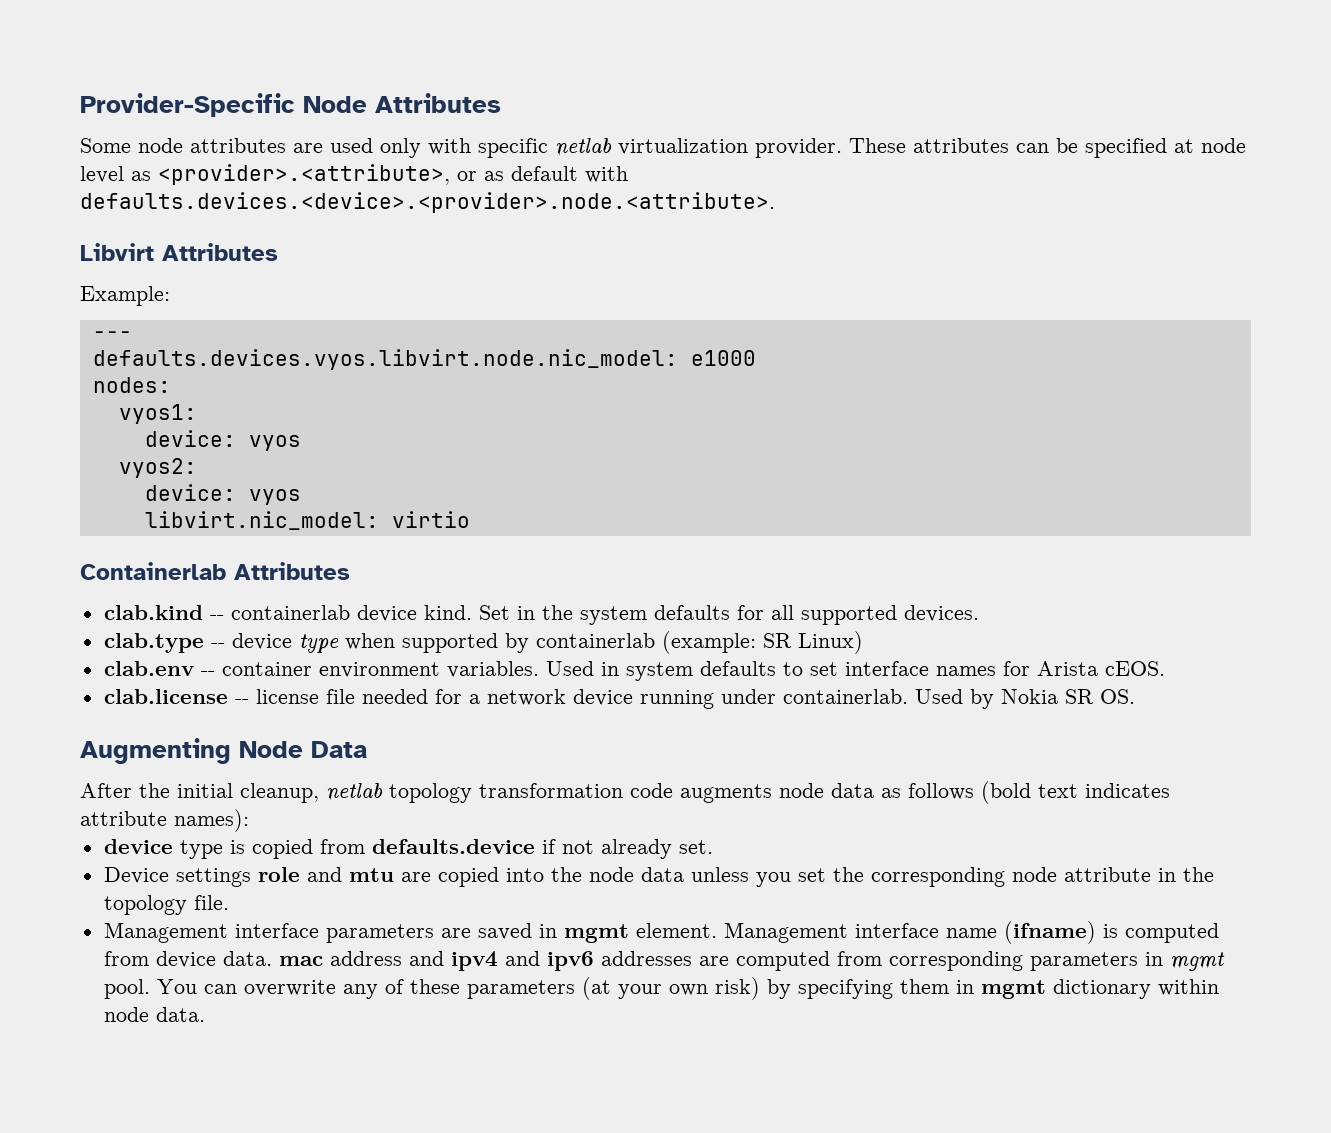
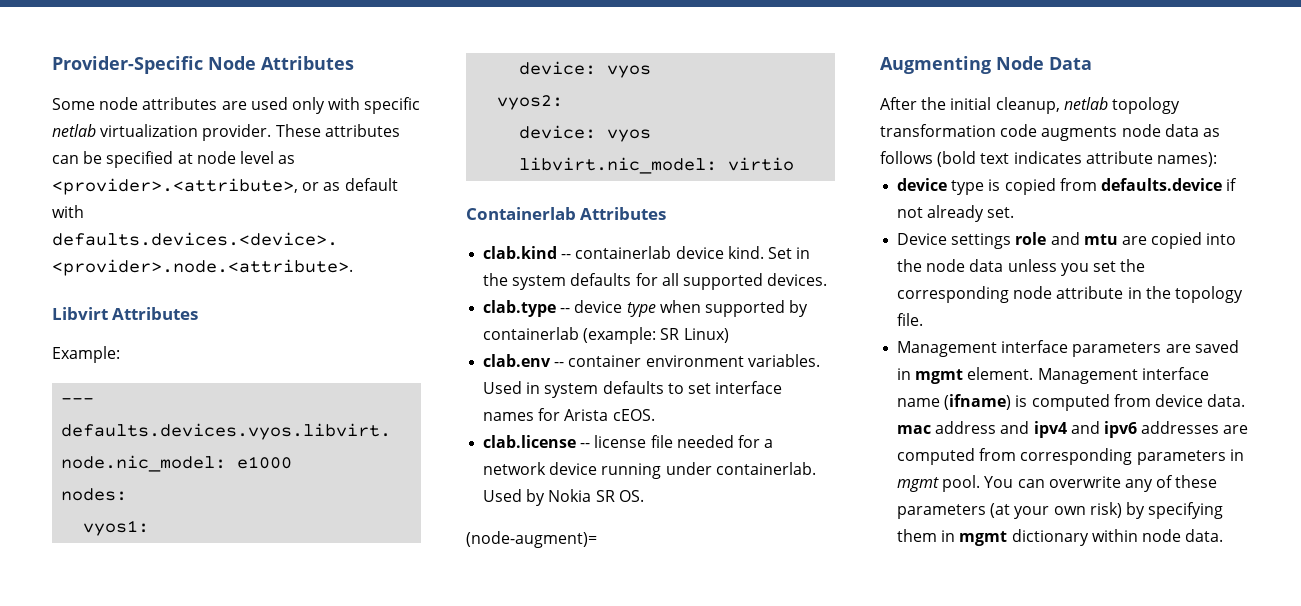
(1135, 696) none -> [466,531,597,548] // (node-augment)=

